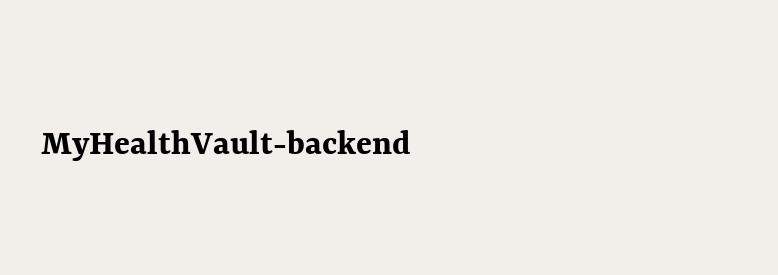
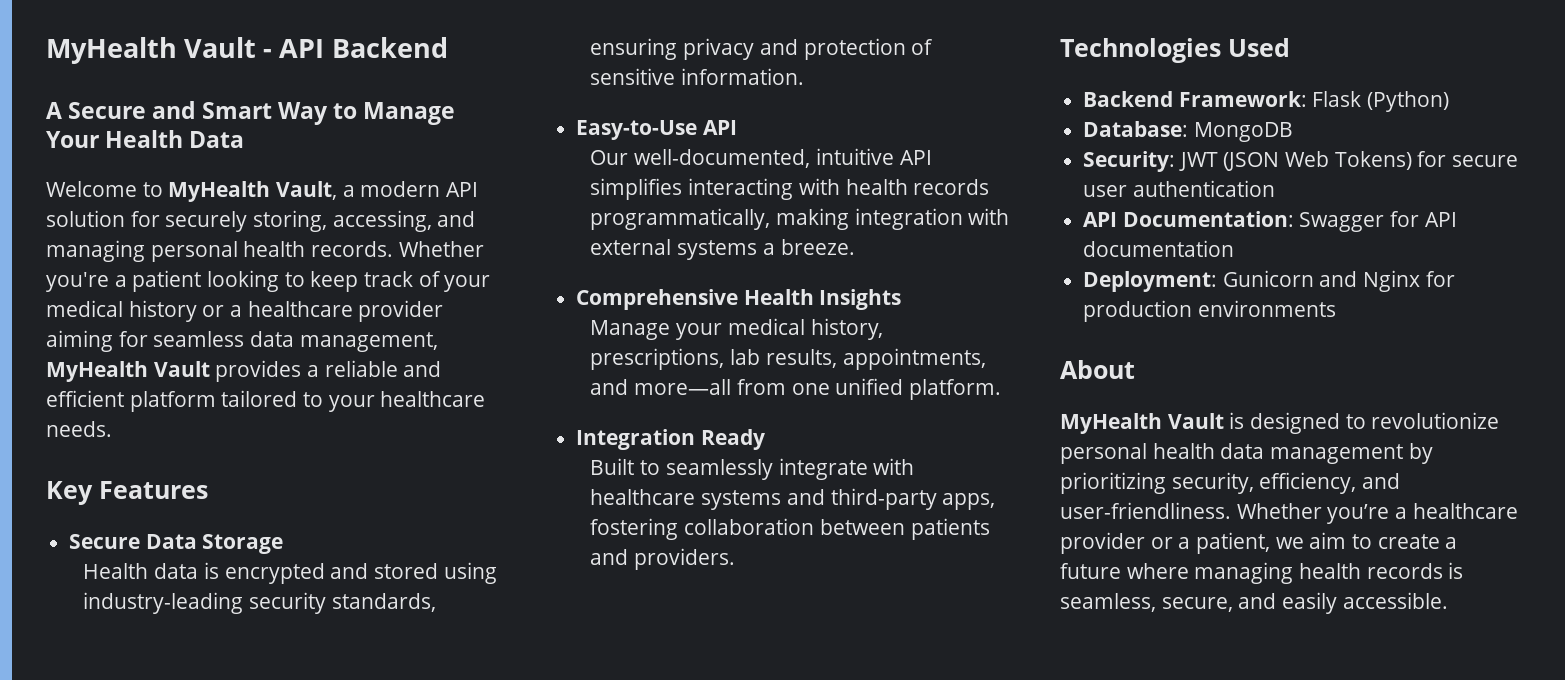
[41,130,411,161] MyHealthVault-backend -> [46,37,448,64] [46,101,456,125] [46,130,245,148] [46,181,479,202] [46,210,476,232] [46,240,484,262] [46,270,491,292] [46,300,444,322] [46,330,438,352] [46,360,442,382] [46,390,486,412] [46,421,112,437] [46,481,208,505] [69,534,284,554] [83,562,497,584] [83,592,436,614] [590,38,934,60] [590,68,805,85] [576,120,737,140] [590,148,932,168] [590,178,990,200] [590,208,1010,230] [590,239,855,260] [576,289,902,310] [590,318,884,340] [590,348,986,370] [590,378,1001,400] [576,429,765,450] [590,458,915,480] [590,488,996,510] [590,518,990,540] [590,548,736,570] [1060,38,1290,63] [1083,91,1450,112] [1083,121,1293,142] [1083,151,1519,172] [1083,180,1275,197] [1083,211,1457,232] [1083,240,1235,257] [1083,270,1455,292] [1083,300,1336,322] [1060,360,1135,379] [1060,412,1500,434] [1060,443,1433,464] [1060,472,1400,494] [1060,502,1518,524] [1060,532,1458,554] [1060,562,1464,584] [1060,592,1448,614] MyHealth Vault - API Backend // A Secure and Smart Way to Manage Your Health Data // Welcome to MyHealth Vault, a modern API solution for securely storing, accessing, and managing personal health records. Whether you're a patient looking to keep track of your medical history or a healthcare provider aiming for seamless data management, MyHealth Vault provides a reliable and efficient platform tailored to your healthcare needs. // Key Features // Secure Data Storage // Health data is encrypted and stored using industry-leading security standards, ensuring privacy and protection of sensitive information. // Easy-to-Use API // Our well-documented, intuitive API simplifies interacting with health records programmatically, making integration with external systems a breeze. // Comprehensive Health Insights // Manage your medical history, prescriptions, lab results, appointments, and more—all from one unified platform. // Integration Ready // Built to seamlessly integrate with healthcare systems and third-party apps, fostering collaboration between patients and providers. // Technologies Used // Backend Framework: Flask (Python) // Database: MongoDB // Security: JWT (JSON Web Tokens) for secure user authentication // API Documentation: Swagger for API documentation // Deployment: Gunicorn and Nginx for production environments // About // MyHealth Vault is designed to revolutionize personal health data management by prioritizing security, efficiency, and user-friendliness. Whether you’re a healthcare provider or a patient, we aim to create a future where managing health records is seamless, secure, and easily accessible.

